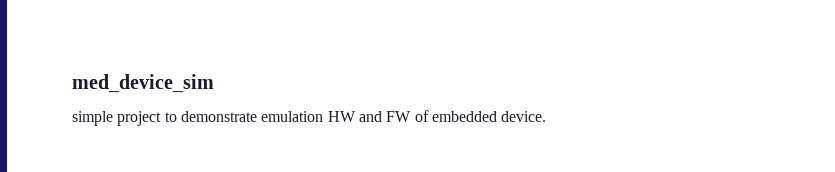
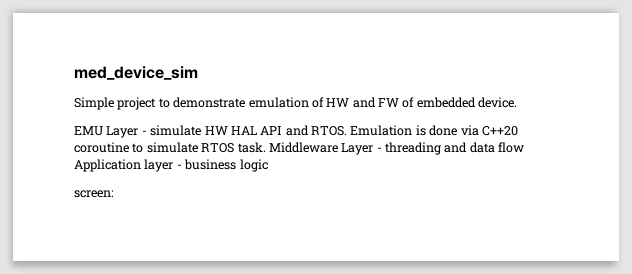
[72,111,113,126] simple -> [74,97,114,110] Simple
(324, 116) none -> [311,97,324,108] of
(547, 116) none -> [74,125,518,138] [74,142,525,155] [74,159,268,172] [74,190,114,198] // EMU Layer - simulate HW HAL API and RTOS. Emulation is done via C++20 coroutine to simulate RTOS task. Middleware Layer - threading and data flow Application layer - business logic // screen:

